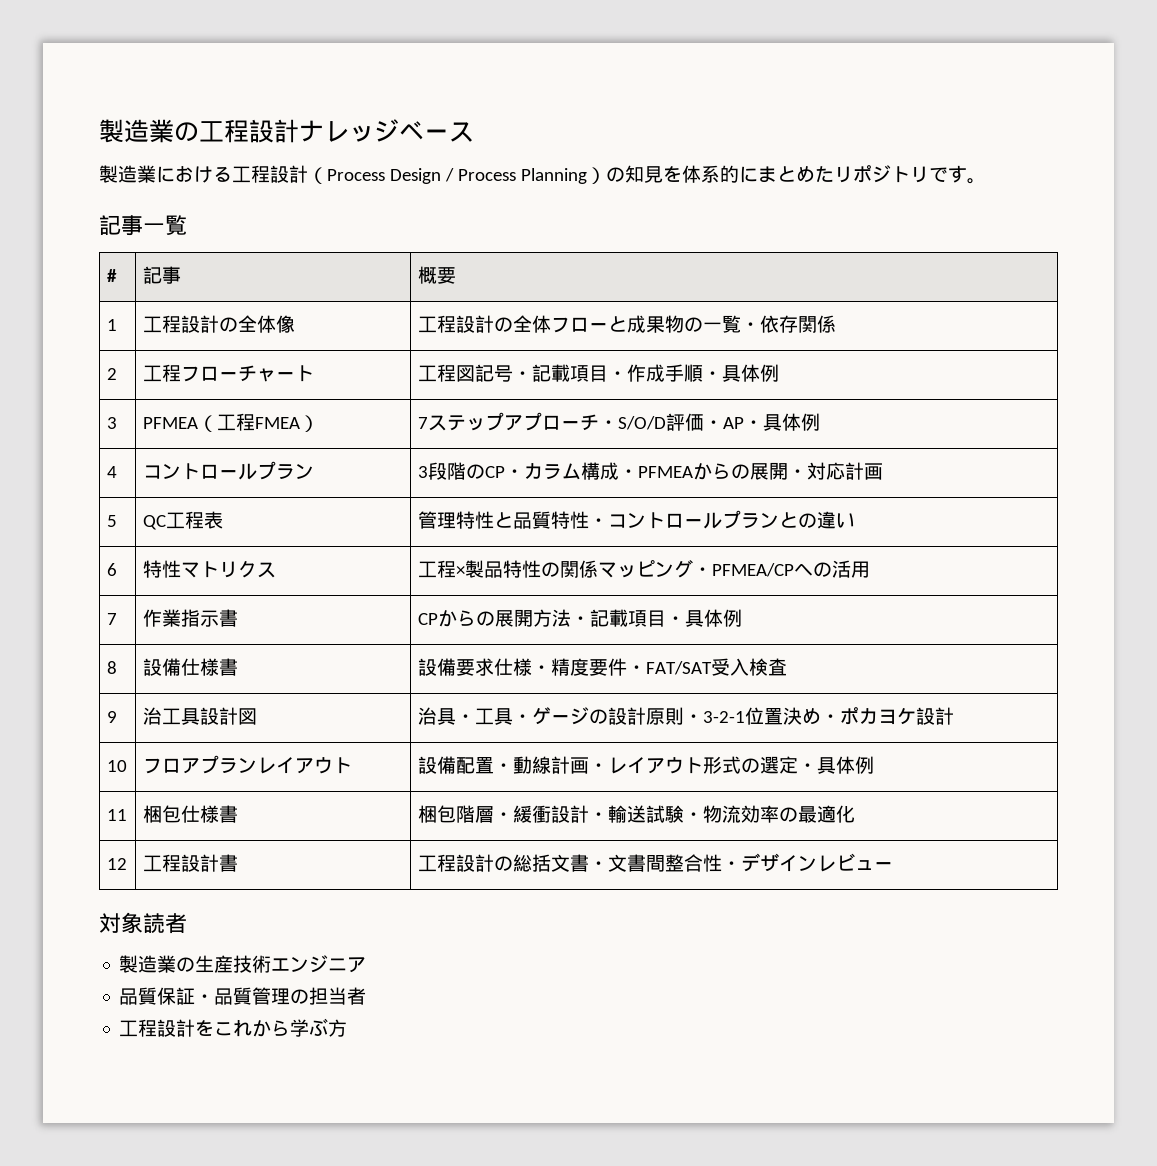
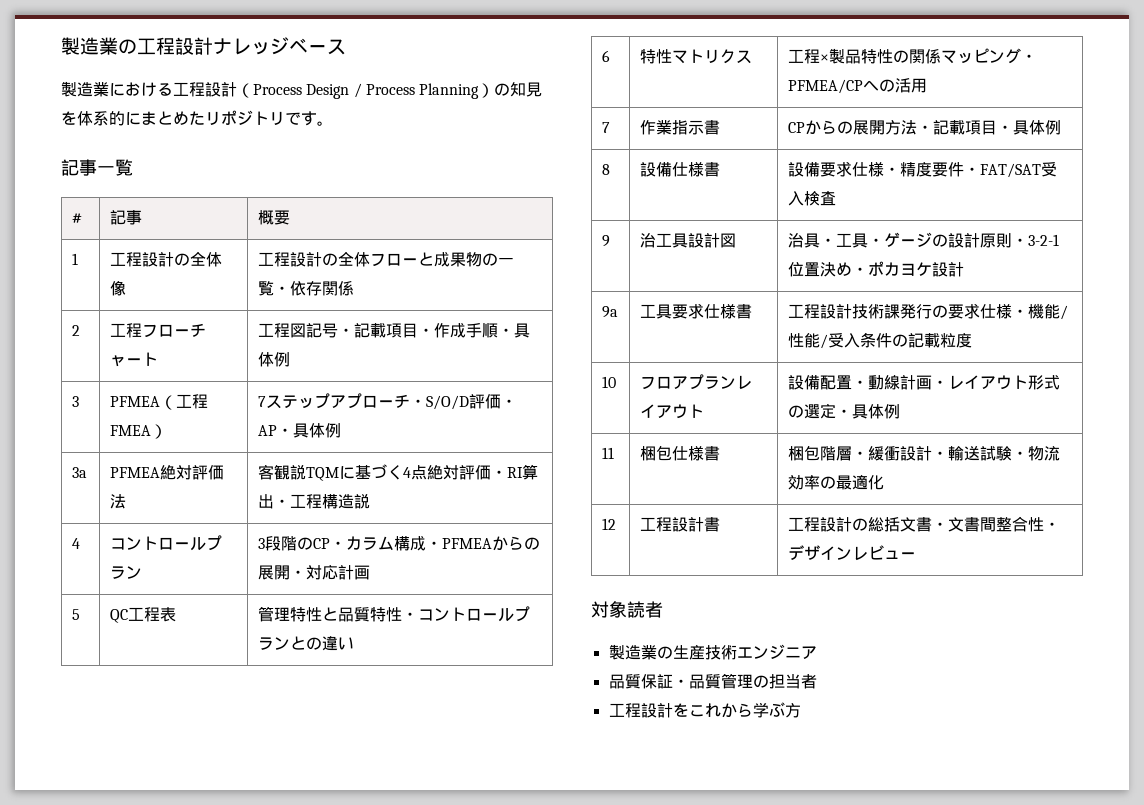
(820, 422) none -> [71,467,87,478] [109,465,224,480] [109,494,126,509] [257,464,538,481] [257,494,370,509] // 3a | PFMEA絶対評価法 | 客観説TQMに基づく4点絶対評価・RI算出・工程構造説
(954, 716) none -> [601,306,618,318] [639,303,752,319] [787,303,1068,320] [787,332,972,349] // 9a | 工具要求仕様書 | 工程設計技術課発行の要求仕様・機能/性能/受入条件の記載粒度

